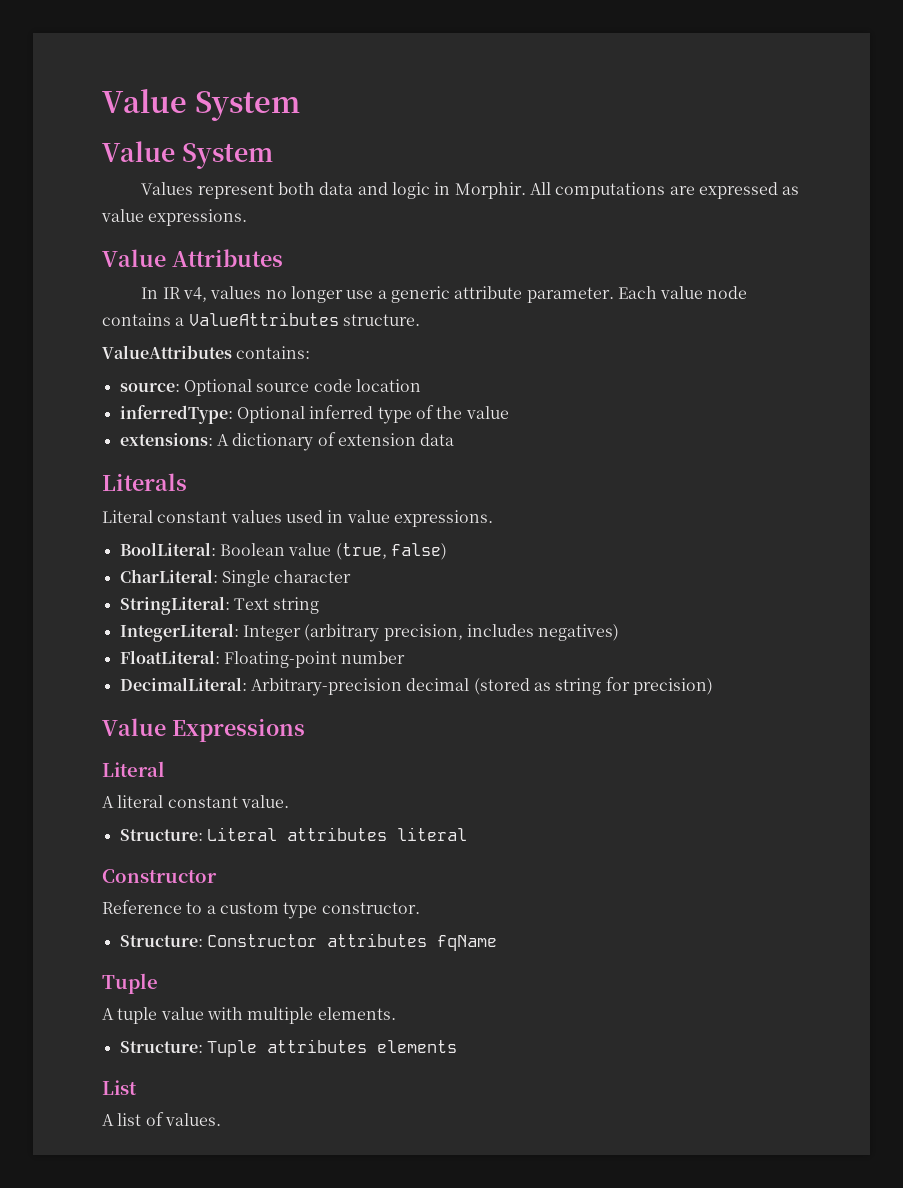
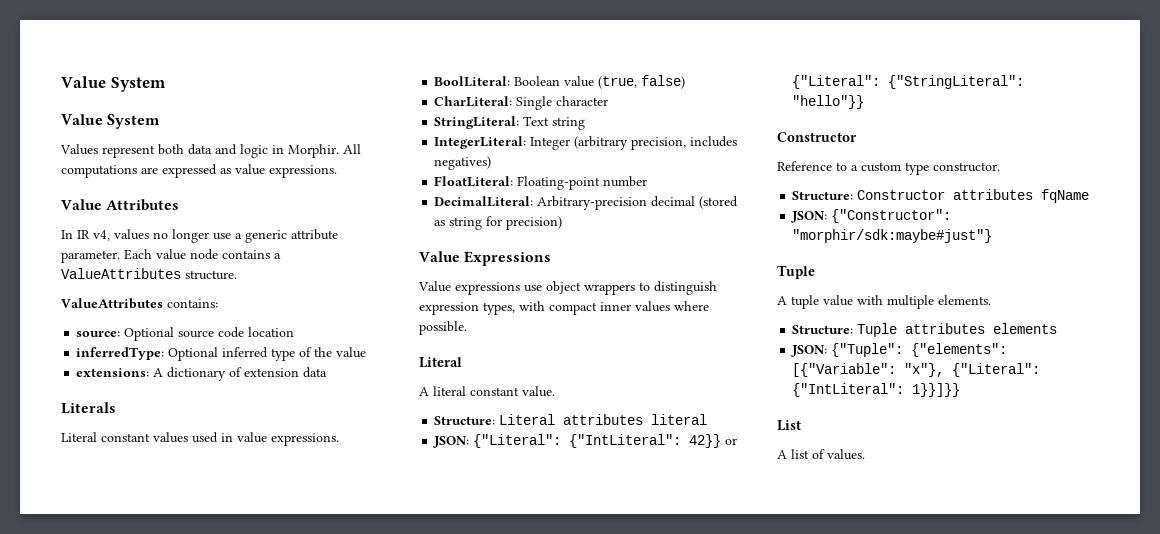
(305, 730) none -> [418,281,717,295] [419,301,709,315] [419,321,467,335] // Value expressions use object wrappers to distinguish expression types, with compact inner values where possible.
(467, 834) none -> [433,434,738,448] [792,75,1025,89] [792,95,865,109] // JSON: {"Literal": {"IntLiteral": 42}} or {"Literal": {"StringLiteral": "hello"}}
(497, 943) none -> [791,209,952,223] [792,229,993,243] // JSON: {"Constructor": "morphir/sdk:maybe#just"}
(457, 1046) none -> [791,343,1008,357] [792,363,1041,377] [792,383,961,397] // JSON: {"Tuple": {"elements": [{"Variable": "x"}, {"Literal": {"IntLiteral": 1}}]}}

